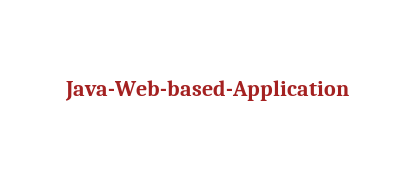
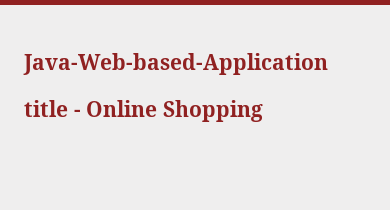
(349, 90) none -> [24,100,264,122] // title - Online Shopping

